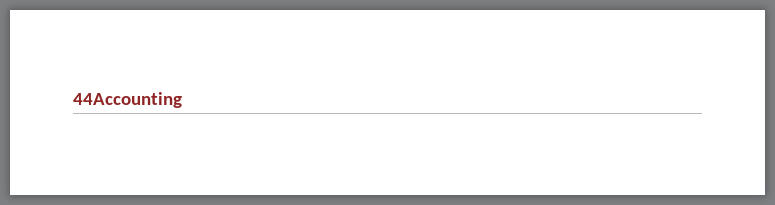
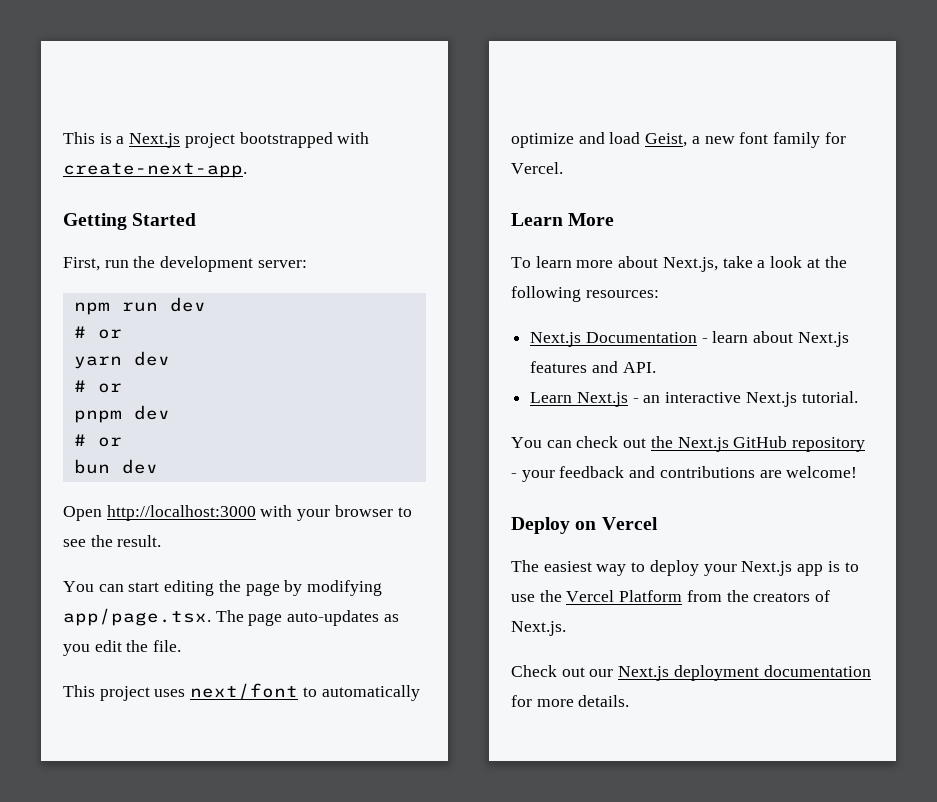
[73,92,182,108] 44Accounting -> [63,132,370,148] [63,163,247,178] [63,213,197,230] [63,256,307,272] [73,297,206,315] [73,326,122,339] [73,351,170,369] [73,380,122,393] [73,405,170,423] [73,434,122,447] [73,459,158,474] [63,505,412,521] [63,535,162,547] [63,580,383,596] [63,608,399,626] [63,640,182,656] [63,683,420,701] [511,132,846,148] [511,162,563,174] [511,213,615,226] [511,256,847,272] [511,286,659,302] [530,331,849,347] [530,361,656,373] [530,391,858,407] [511,436,866,452] [511,466,858,482] [511,517,658,534] [511,560,859,576] [511,590,831,602] [511,621,566,636] [511,665,871,681] [511,695,630,707] This is a Next.js project bootstrapped with create-next-app. // Getting Started // First, run the development server: // npm run dev // # or // yarn dev // # or // pnpm dev // # or // bun dev // Open http://localhost:3000 with your browser to see the result. // You can start editing the page by modifying app/page.tsx. The page auto-updates as you edit the file. // This project uses next/font to automatically optimize and load Geist, a new font family for Vercel. // Learn More // To learn more about Next.js, take a look at the following resources: // Next.js Documentation - learn about Next.js features and API. // Learn Next.js - an interactive Next.js tutorial. // You can check out the Next.js GitHub repository - your feedback and contributions are welcome! // Deploy on Vercel // The easiest way to deploy your Next.js app is to use the Vercel Platform from the creators of Next.js. // Check out our Next.js deployment documentation for more details.

